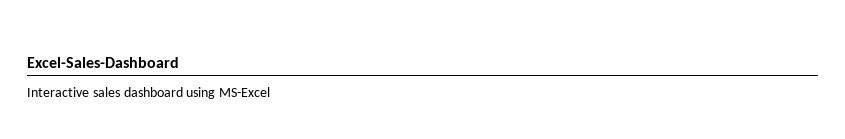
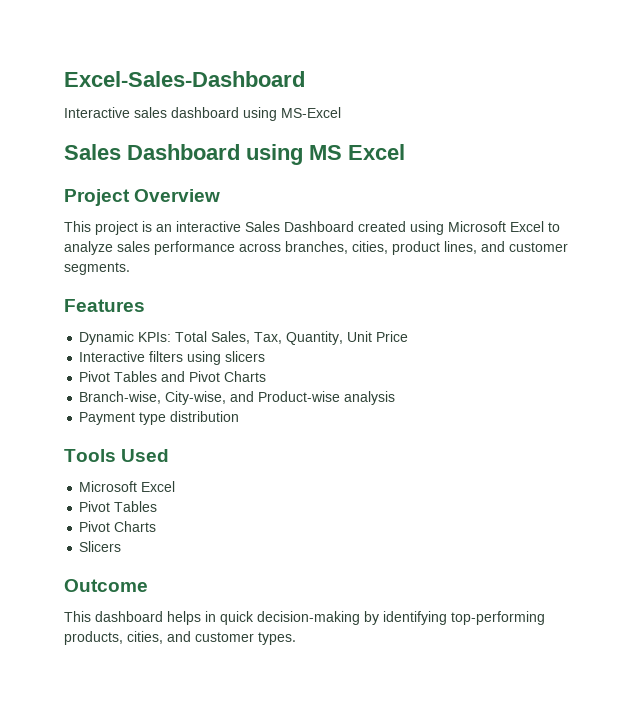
(271, 92) none -> [64,144,405,165] [64,189,221,206] [64,221,560,235] [64,241,568,255] [64,262,130,275] [64,299,145,312] [79,331,409,345] [79,351,266,365] [79,371,267,382] [79,391,396,405] [79,411,240,425] [64,449,170,462] [79,481,176,492] [79,501,158,512] [79,521,157,532] [79,541,122,552] [64,579,148,592] [64,611,545,625] [64,631,296,645] // Sales Dashboard using MS Excel // Project Overview // This project is an interactive Sales Dashboard created using Microsoft Excel to analyze sales performance across branches, cities, product lines, and customer segments. // Features // Dynamic KPIs: Total Sales, Tax, Quantity, Unit Price // Interactive filters using slicers // Pivot Tables and Pivot Charts // Branch-wise, City-wise, and Product-wise analysis // Payment type distribution // Tools Used // Microsoft Excel // Pivot Tables // Pivot Charts // Slicers // Outcome // This dashboard helps in quick decision-making by identifying top-performing products, cities, and customer types.

